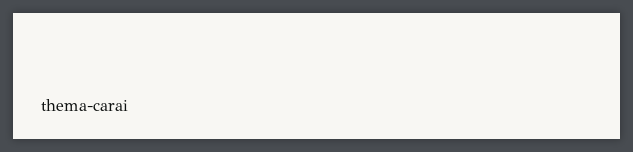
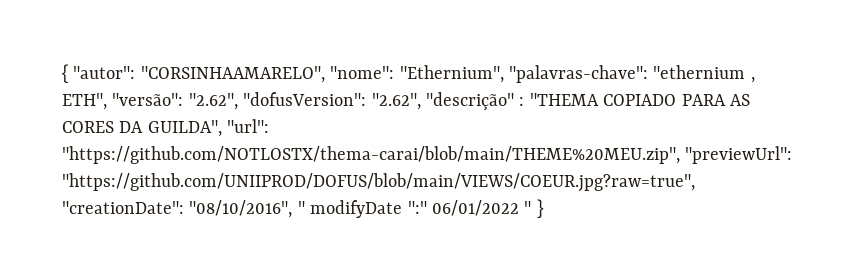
[41,99,128,111] thema-carai -> [62,64,755,83] [62,92,750,110] [62,119,270,137] [62,146,793,164] [62,173,695,192] [62,199,544,218] { "autor": "CORSINHAAMARELO", "nome": "Ethernium", "palavras-chave": "ethernium , ETH", "versão": "2.62", "dofusVersion": "2.62", "descrição" : "THEMA COPIADO PARA AS CORES DA GUILDA", "url": "https://github.com/NOTLOSTX/thema-carai/blob/main/THEME%20MEU.zip", "previewUrl": "https://github.com/UNIIPROD/DOFUS/blob/main/VIEWS/COEUR.jpg?raw=true", "creationDate": "08/10/2016", " modifyDate ":" 06/01/2022 " }

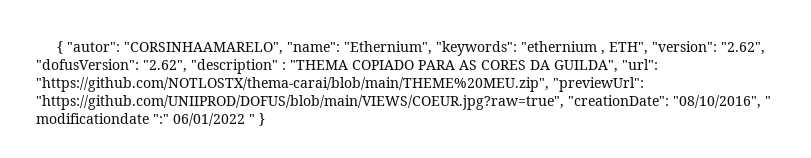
[330,65,648,83] "nome": "Ethernium", "palavras-chave": -> [286,41,517,56] "name": "Ethernium", "keywords":
[112,93,184,106] "versão": -> [651,41,717,52] "version":
[426,92,514,110] "descrição" -> [191,59,278,74] "description"
[310,200,403,218] modifyDate -> [36,113,149,124] modificationdate

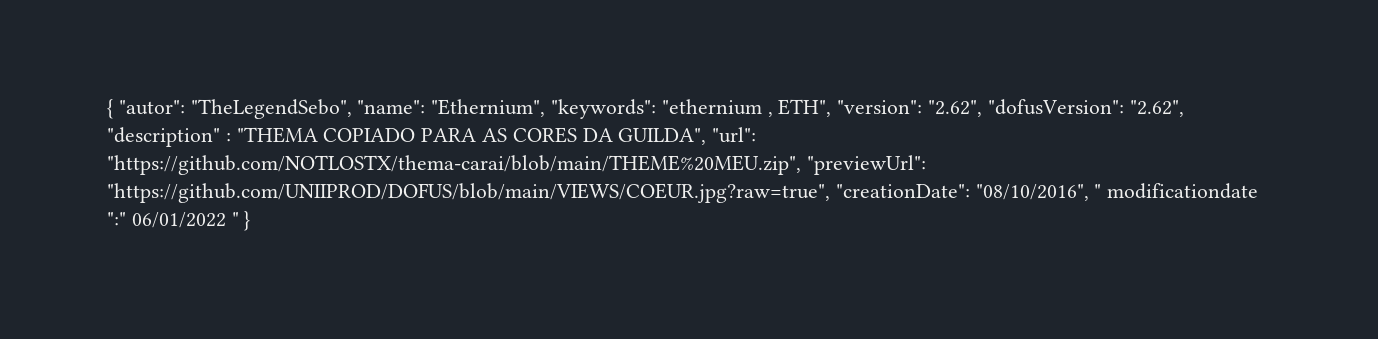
[123,42,283,55] "CORSINHAAMARELO", -> [190,99,352,119] "TheLegendSebo",

